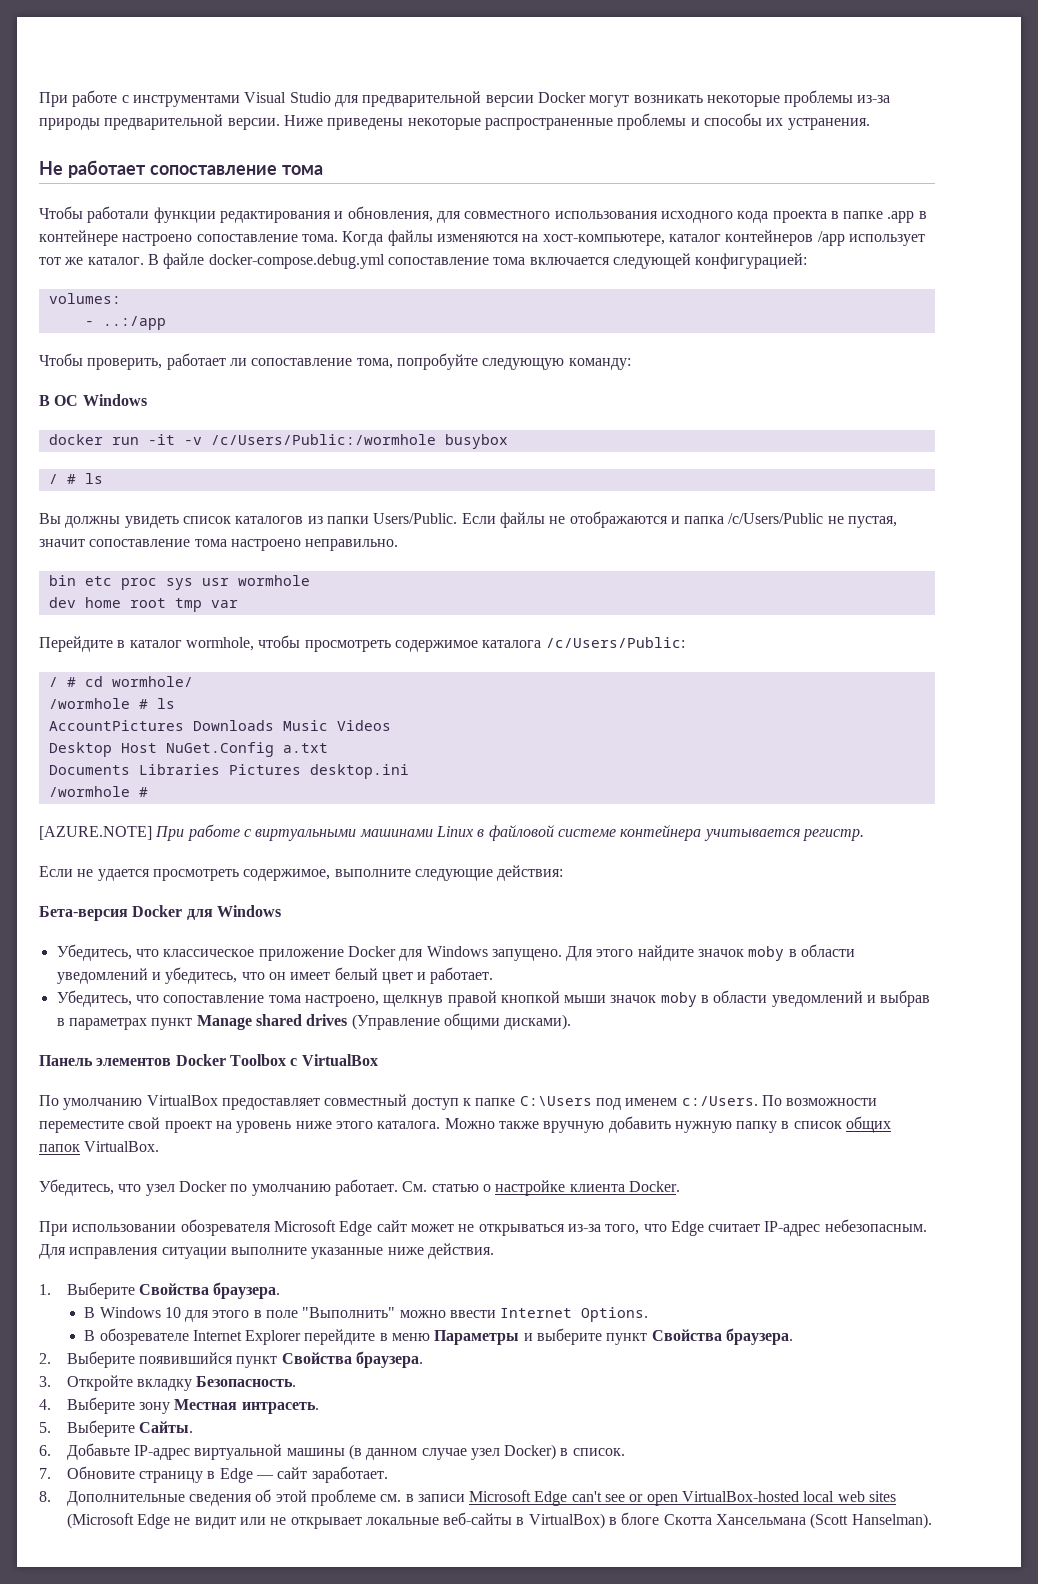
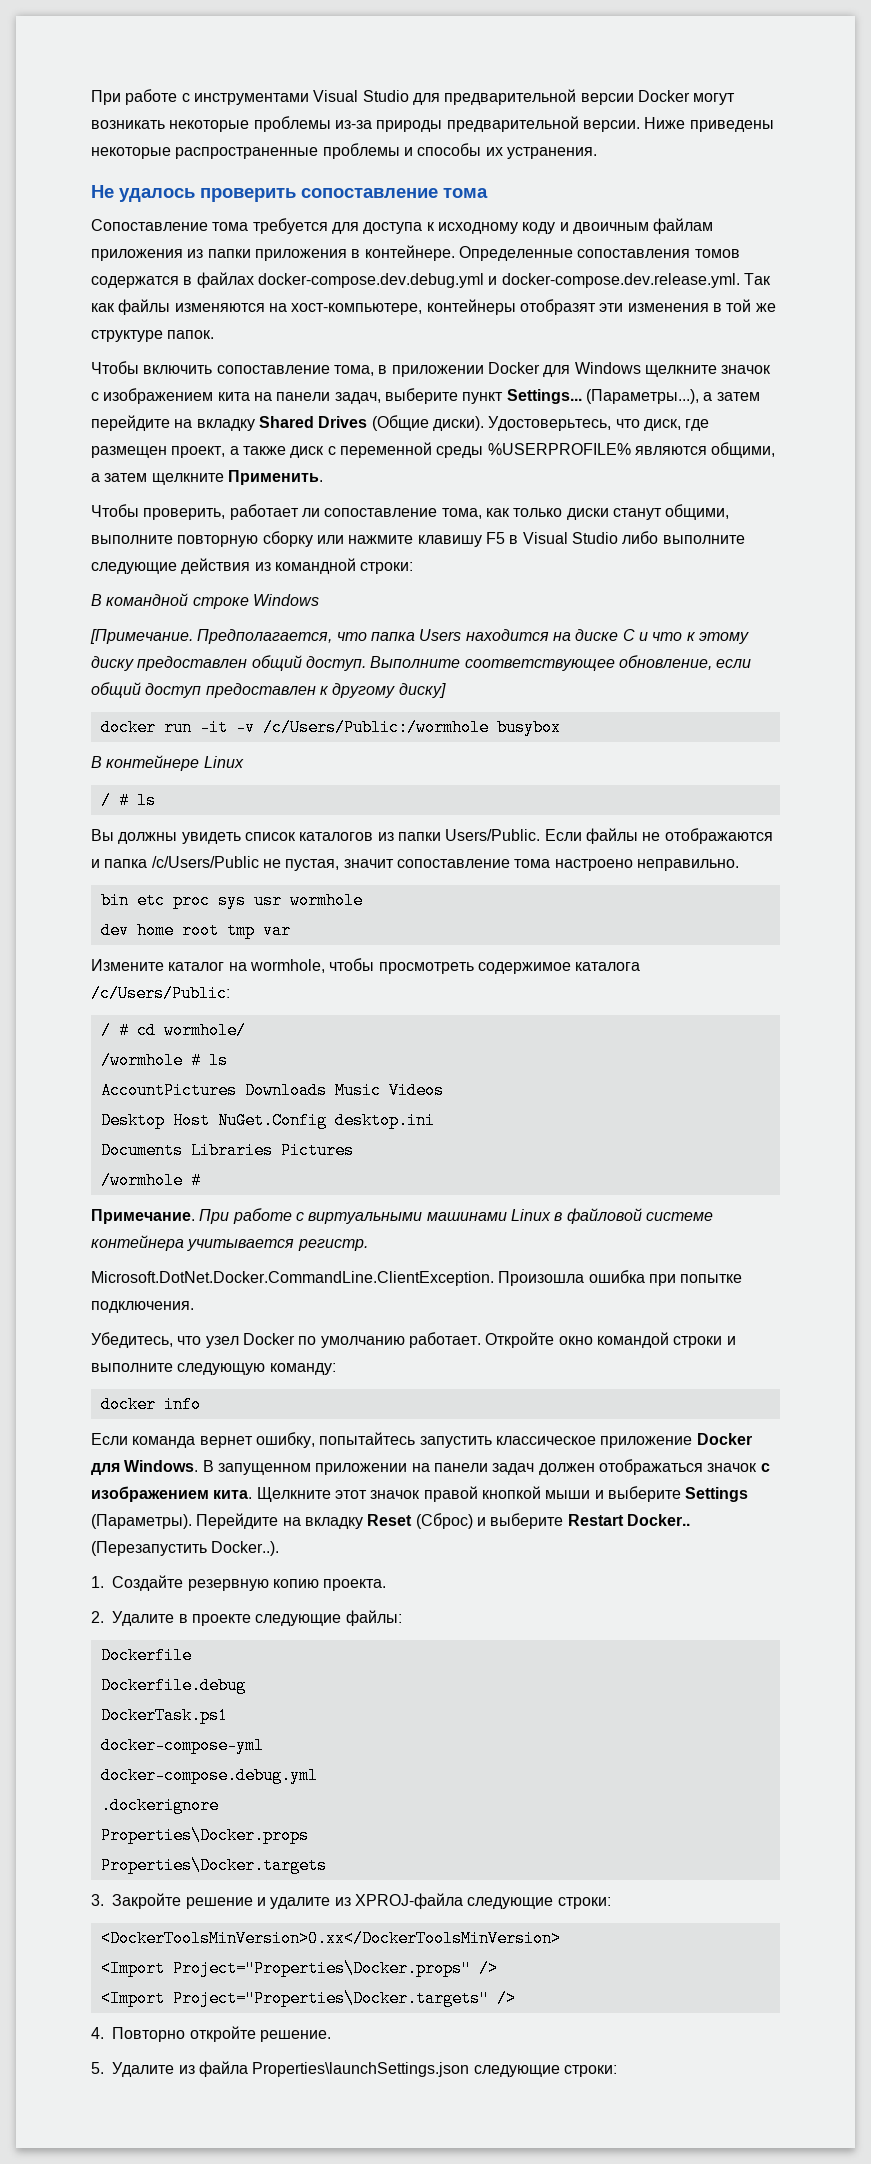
[67,160,146,178] работает -> [119,188,296,202] удалось проверить
[39,206,927,223] [39,230,925,246] [39,253,808,269] [48,293,121,304] [84,316,166,330] Чтобы работали функции редактирования и обновления, для совместного использования исходного кода проекта в папке .app в контейнере настроено сопоставление тома. Когда файлы изменяются на хост-компьютере, каталог контейнеров /app использует тот же каталог. В файле docker-compose.debug.yml сопоставление тома включается следующей конфигурацией: // volumes: // - ..:/app -> [91,218,714,234] [91,245,740,261] [91,272,771,288] [91,299,776,315] [91,330,215,342] [91,361,772,377] [91,388,760,404] [91,415,710,431] [91,442,776,458] [91,470,323,485] Сопоставление тома требуется для доступа к исходному коду и двоичным файлам приложения из папки приложения в контейнере. Определенные сопоставления томов содержатся в файлах docker-compose.dev.debug.yml и docker-compose.dev.release.yml. Так как файлы изменяются на хост-компьютере, контейнеры отобразят эти изменения в той же структуре папок. // Чтобы включить сопоставление тома, в приложении Docker для Windows щелкните значок с изображением кита на панели задач, выберите пункт Settings... (Параметры...), а затем перейдите на вкладку Shared Drives (Общие диски). Удостоверьтесь, что диск, где размещен проект, а также диск с переменной среды %USERPROFILE% являются общими, а затем щелкните Применить.
[396,353,631,370] [39,394,147,406] попробуйте следующую команду: // В ОС Windows -> [485,504,730,520] [91,531,745,547] [91,558,414,574] [91,593,319,609] [90,629,749,644] [91,655,752,671] [91,682,446,698] как только диски станут общими, выполните повторную сборку или нажмите клавишу F5 в Visual Studio либо выполните следующие действия из командной строки: // В командной строке Windows // [Примечание. Предполагается, что папка Users находится на диске C и что к этому диску предоставлен общий доступ. Выполните соответствующее обновление, если общий доступ предоставлен к другому диску]
(508, 441) none -> [91,755,244,771] // В контейнере Linux
[39,636,182,652] Перейдите в каталог -> [91,959,247,971] Измените каталог на
[282,743,328,753] a.txt -> [334,1112,435,1129] desktop.ini
[309,764,409,779] desktop.ini -> (354, 1150) none
[39,826,152,840] [AZURE.NOTE] -> [91,1209,195,1224] Примечание.
[39,865,564,881] [39,905,281,921] [56,944,856,961] [56,967,494,984] [56,990,931,1007] [56,1013,572,1030] [39,1054,378,1066] [39,1094,878,1110] [39,1116,892,1133] [39,1141,160,1152] Если не удается просмотреть содержимое, выполните следующие действия: // Бета-версия Docker для Windows // Убедитесь, что классическое приложение Docker для Windows запущено. Для этого найдите значок moby в области уведомлений и убедитесь, что он имеет белый цвет и работает. // Убедитесь, что сопоставление тома настроено, щелкнув правой кнопкой мыши значок moby в области уведомлений и выбрав в параметрах пункт Manage shared drives (Управление общими дисками). // Панель элементов Docker Toolbox с VirtualBox // По умолчанию VirtualBox предоставляет совместный доступ к папке C:\Users под именем c:/Users. По возможности переместите свой проект на уровень ниже этого каталога. Можно также вручную добавить нужную папку в список общих папок VirtualBox. -> [91,1270,743,1286] [91,1301,194,1313] Microsoft.DotNet.Docker.CommandLine.ClientException. Произошла ошибка при попытке подключения.
[402,1180,680,1196] [39,1219,927,1236] [39,1243,494,1259] [39,1282,281,1299] [84,1307,649,1322] [84,1328,794,1345] [39,1351,423,1368] [39,1375,297,1391] [39,1397,319,1414] [39,1420,193,1437] [39,1443,625,1460] [39,1466,388,1483] [39,1489,897,1506] [66,1512,932,1529] См. статью о настройке клиента Docker. // При использовании обозревателя Microsoft Edge сайт может не открываться из-за того, что Edge считает IP-адрес небезопасным. Для исправления ситуации выполните указанные ниже действия. // 1. Выберите Свойства браузера. // В Windows 10 для этого в поле "Выполнить" можно ввести Internet Options. // В обозревателе Internet Explorer перейдите в меню Параметры и выберите пункт Свойства браузера. // 2. Выберите появившийся пункт Свойства браузера. // 3. Откройте вкладку Безопасность. // 4. Выберите зону Местная интрасеть. // 5. Выберите Сайты. // 6. Добавьте IP-адрес виртуальной машины (в данном случае узел Docker) в список. // 7. Обновите страницу в Edge — сайт заработает. // 8. Дополнительные сведения об этой проблеме см. в записи Microsoft Edge can't see or open VirtualBox-hosted local web sites (Microsoft Edge не видит или не открывает локальные веб-сайты в VirtualBox) в блоге Скотта Хансельмана (Scott Hanselman). -> [485,1332,736,1348] [91,1363,336,1375] [100,1396,201,1413] [91,1432,752,1448] [91,1459,770,1475] [91,1486,749,1502] [91,1513,690,1529] [91,1541,280,1556] [91,1575,387,1591] [91,1610,402,1626] [100,1647,192,1664] [100,1677,246,1694] [100,1707,228,1724] [100,1737,264,1754] [100,1767,318,1784] [100,1797,219,1814] [100,1827,309,1844] [100,1857,327,1874] [91,1893,611,1909] [100,1930,561,1947] [100,1960,498,1977] [100,1990,516,2007] [91,2026,331,2042] [91,2061,617,2077] Откройте окно командой строки и выполните следующую команду: // docker info // Если команда вернет ошибку, попытайтесь запустить классическое приложение Docker для Windows. В запущенном приложении на панели задач должен отображаться значок с изображением кита. Щелкните этот значок правой кнопкой мыши и выберите Settings (Параметры). Перейдите на вкладку Reset (Сброс) и выберите Restart Docker.. (Перезапустить Docker..). // 1. Создайте резервную копию проекта. // 2. Удалите в проекте следующие файлы: // Dockerfile // Dockerfile.debug // DockerTask.ps1 // docker-compose-yml // docker-compose.debug.yml // .dockerignore // Properties\Docker.props // Properties\Docker.targets // 3. Закройте решение и удалите из XPROJ-файла следующие строки: // <DockerToolsMinVersion>0.xx</DockerToolsMinVersion> // <Import Project="Properties\Docker.props" /> // <Import Project="Properties\Docker.targets" /> // 4. Повторно откройте решение. // 5. Удалите из файла Properties\launchSettings.json следующие строки:

